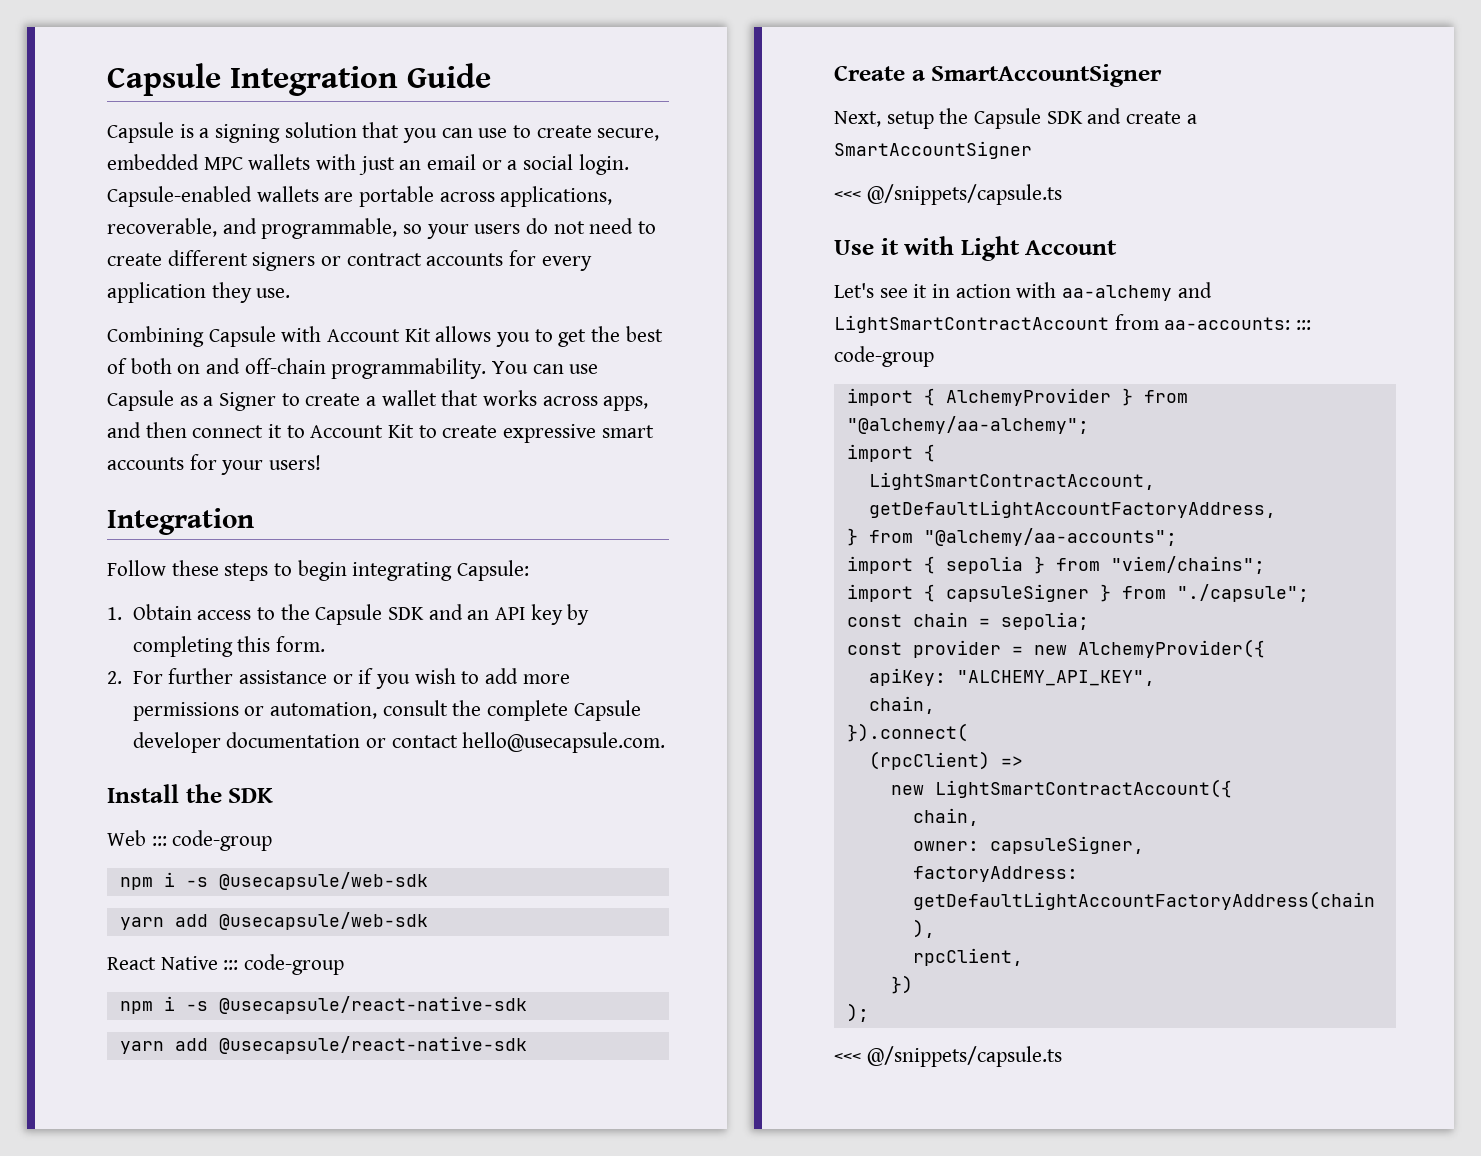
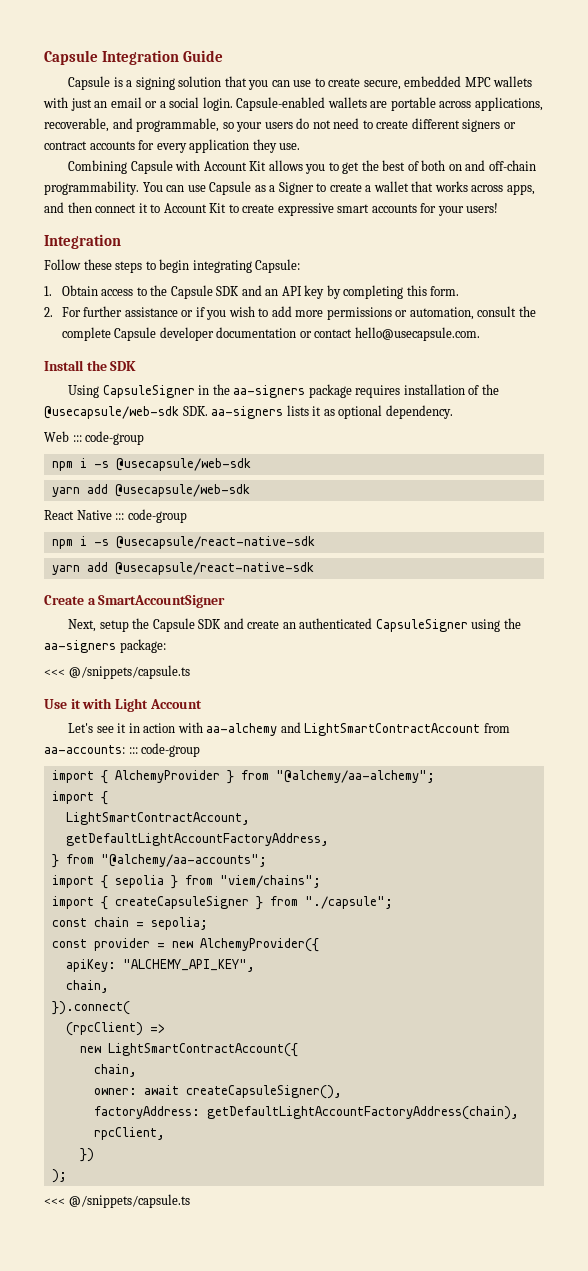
(274, 795) none -> [68,384,499,398] [44,405,453,419] // Using CapsuleSigner in the aa-signers package requires installation of the @usecapsule/web-sdk SDK. aa-signers lists it as optional dependency.
[1186,114,1197,124] [834,141,1032,159] a SmartAccountSigner -> [282,618,521,632] [44,639,166,653] an authenticated CapsuleSigner using the aa-signers package:
[945,584,1089,602] capsuleSigner -> [114,896,249,909] createCapsuleSigner
[989,836,1144,854] capsuleSigner, -> [143,1085,342,1099] await createCapsuleSigner(),

